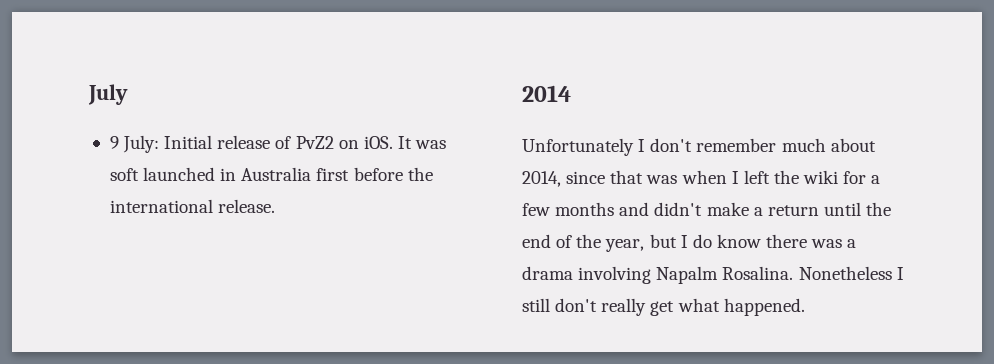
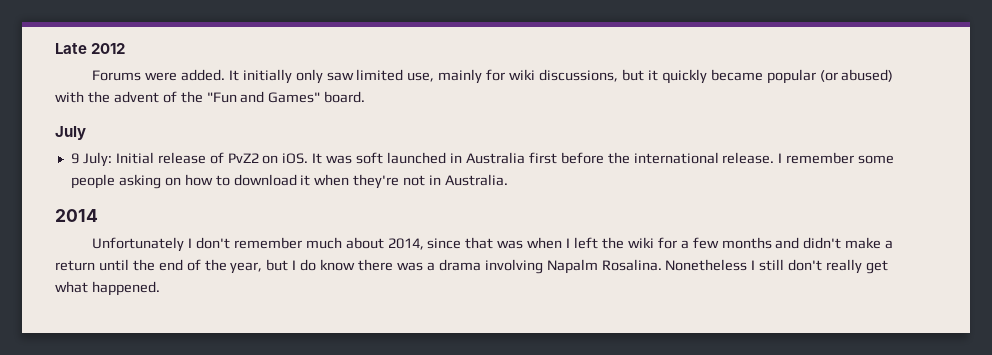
(88, 94) none -> [55,43,126,54] [92,69,894,84] [55,91,366,103] Late 2012 // Forums were added. It initially only saw limited use, mainly for wiki discussions, but it quickly became popular (or abused) with the advent of the "Fun and Games" board. //
(276, 206) none -> [778,152,895,164] [70,174,509,189] I remember some people asking on how to download it when they're not in Australia.

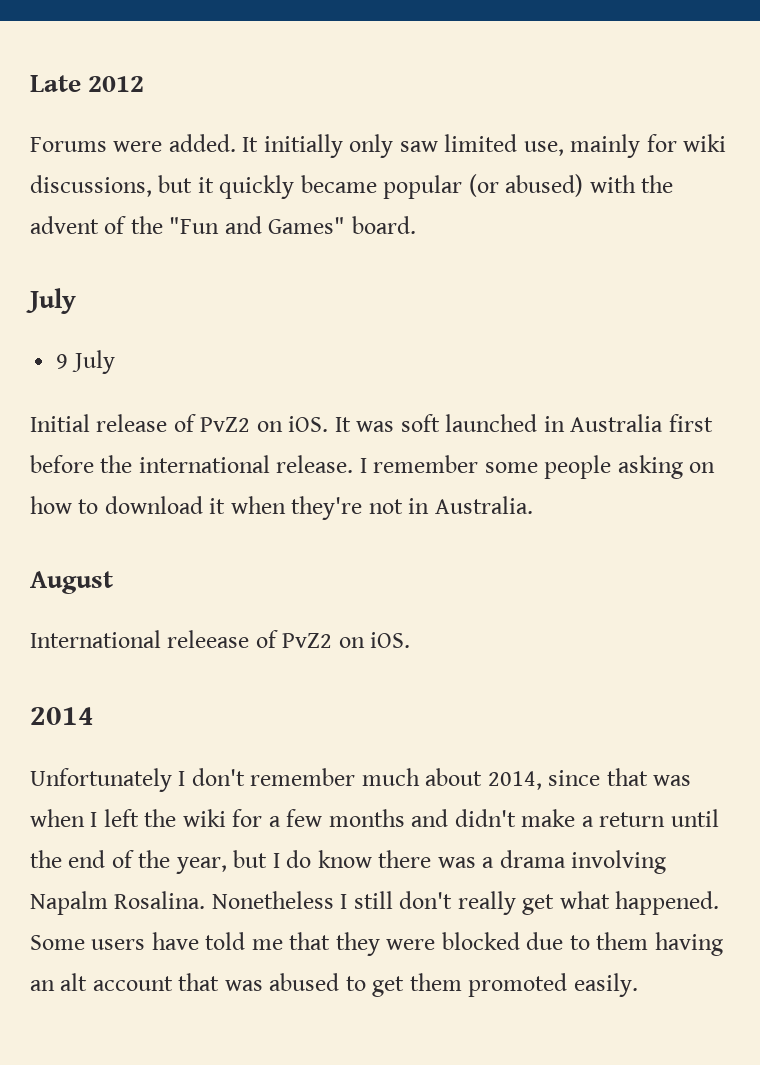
[82,152,112,167] July: -> [71,350,115,374] July //
(509, 180) none -> [30,571,113,594] [30,630,411,648] // August // International releease of PvZ2 on iOS.
(160, 288) none -> [30,932,723,956] [30,973,638,997] Some users have told me that they were blocked due to them having an alt account that was abused to get them promoted easily.

